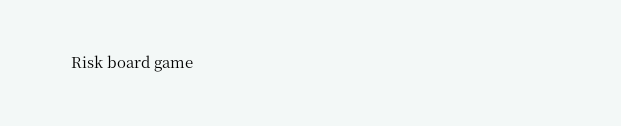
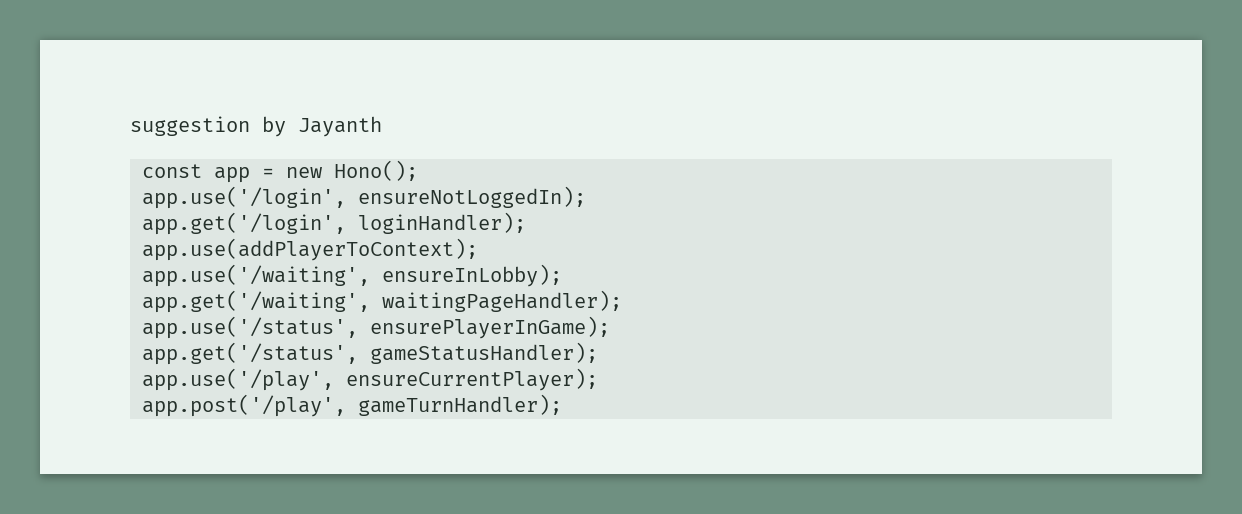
[71,55,194,72] Risk board game -> [130,116,382,137] [142,160,418,183] [142,186,586,209] [142,212,526,235] [142,238,478,261] [142,264,562,287] [142,290,622,313] [142,316,610,339] [142,342,598,365] [142,368,598,391] [142,394,562,417] suggestion by Jayanth // const app = new Hono(); // app.use('/login', ensureNotLoggedIn); // app.get('/login', loginHandler); // app.use(addPlayerToContext); // app.use('/waiting', ensureInLobby); // app.get('/waiting', waitingPageHandler); // app.use('/status', ensurePlayerInGame); // app.get('/status', gameStatusHandler); // app.use('/play', ensureCurrentPlayer); // app.post('/play', gameTurnHandler);

